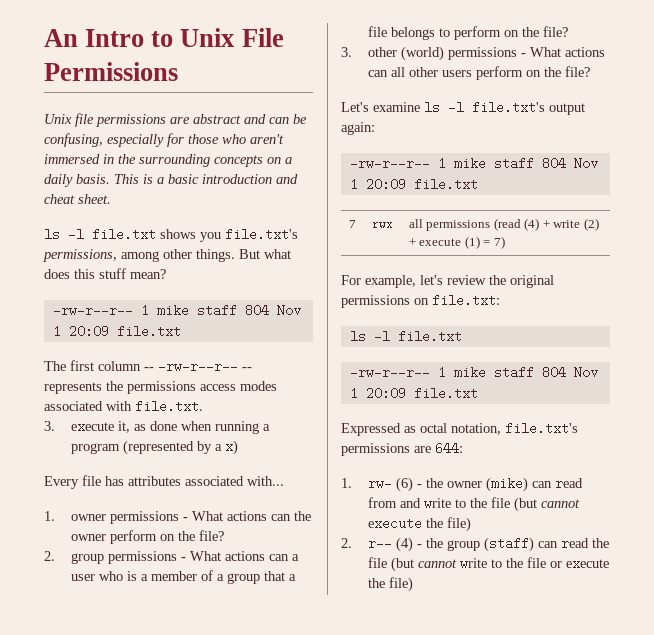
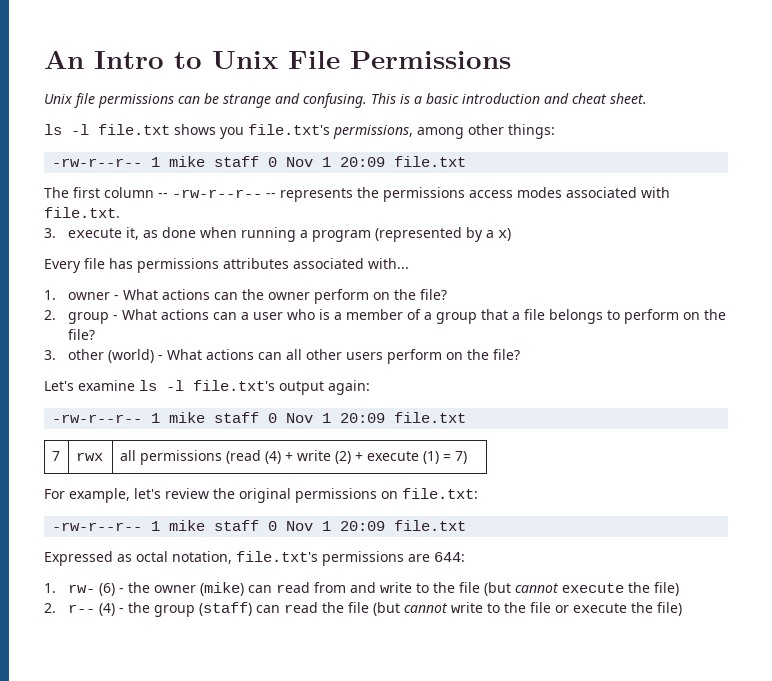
[170,114,307,124] [44,133,284,147] [44,154,292,167] [44,174,110,187] are abstract and can be confusing, especially for those who aren't immersed in the surrounding concepts on a daily basis. -> [178,93,367,108] can be strange and confusing.
[196,249,291,262] [44,268,166,279] [52,304,269,317] things. But what does this stuff mean? // -rw-r--r-- 1 mike staff 804 -> [508,124,555,139] [52,156,278,167] things: // -rw-r--r-- 1 mike staff 0
(124, 481) none -> [137,258,219,273] permissions
[110,511,180,524] permissions -> (110, 296) none
[108,551,178,564] permissions -> (109, 318) none
[448,47,518,60] permissions -> (154, 356) none
[541,157,566,170] 804 -> [268,413,278,423] 0
[349,330,462,343] [349,366,566,379] // ls -l file.txt // -rw-r--r-- 1 mike staff 804 -> [52,520,278,531] // -rw-r--r-- 1 mike staff 0

